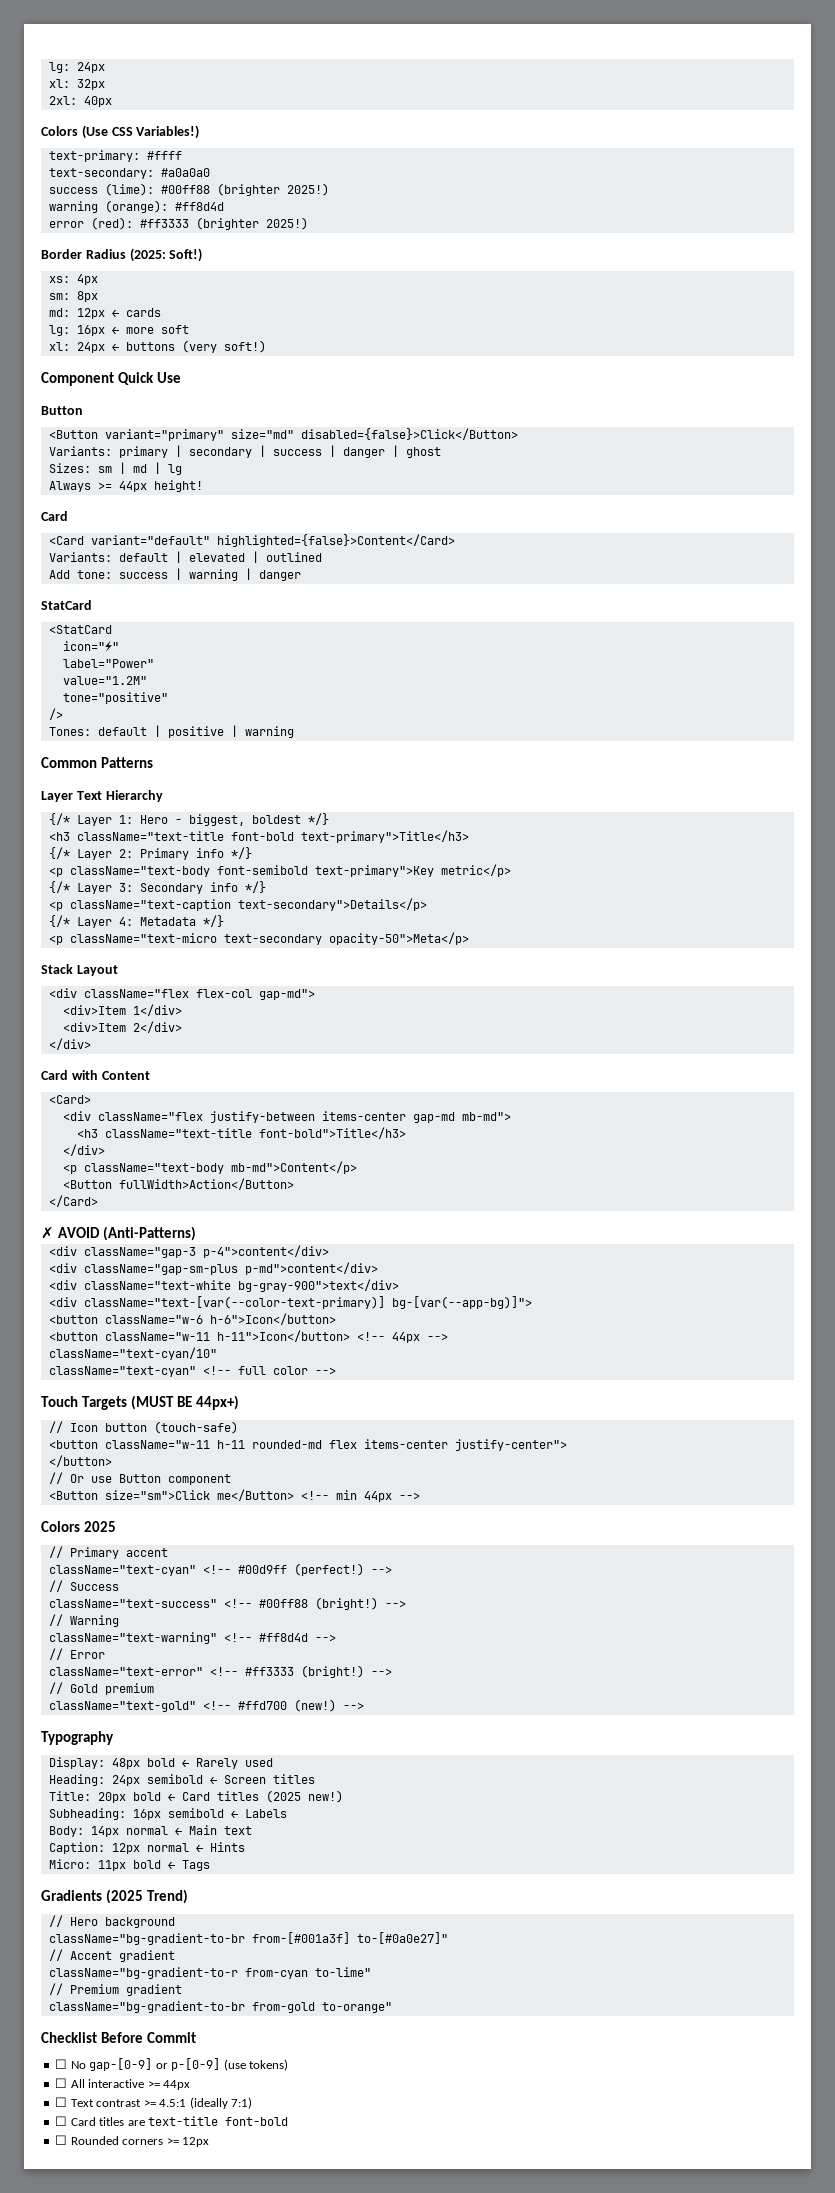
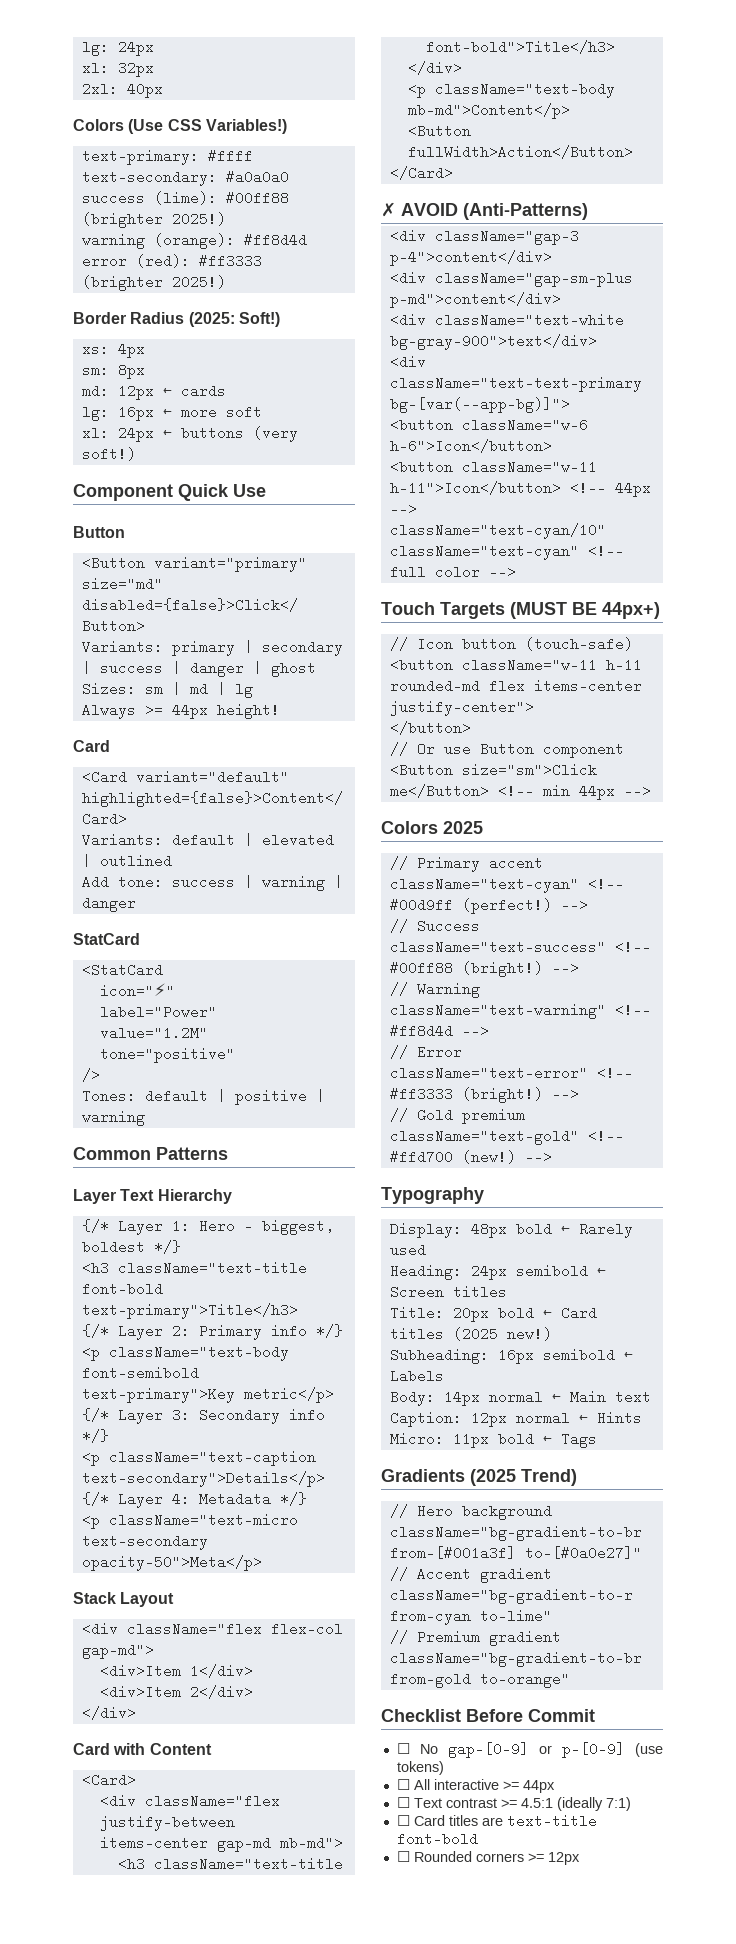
[83,1296,385,1309] className="text-[var(--color-text-primary)] -> [389,376,642,392] className="text-text-primary

